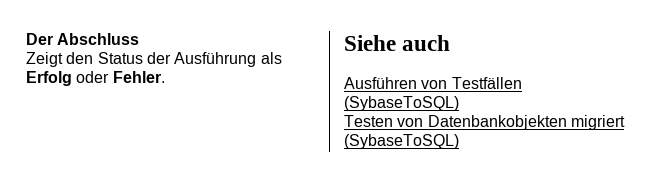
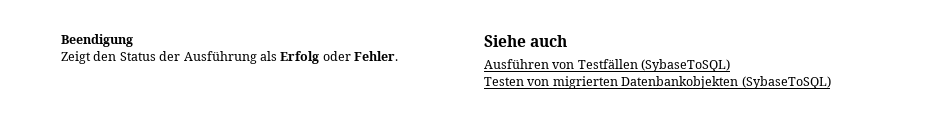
[26,33,140,45] Der Abschluss -> [61,34,133,47] Beendigung
[427,115,625,130] Datenbankobjekten migriert -> [552,76,739,89] migrierten Datenbankobjekten

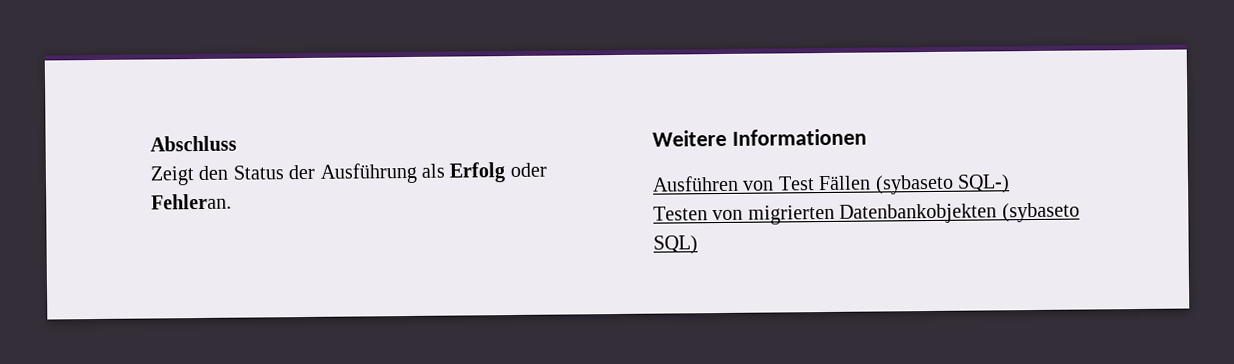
[61,34,133,47] Beendigung -> [150,135,237,152] Abschluss
[354,51,398,61] [484,35,568,47] Fehler. // Siehe auch -> [151,193,232,210] [652,128,867,147] Fehleran. // Weitere Informationen
[577,59,731,72] Testfällen (SybaseToSQL) -> [777,174,1010,195] Test Fällen (sybaseto SQL-)
[741,76,831,89] (SybaseToSQL) -> [1001,202,1080,223] [653,235,698,255] (sybaseto SQL)

